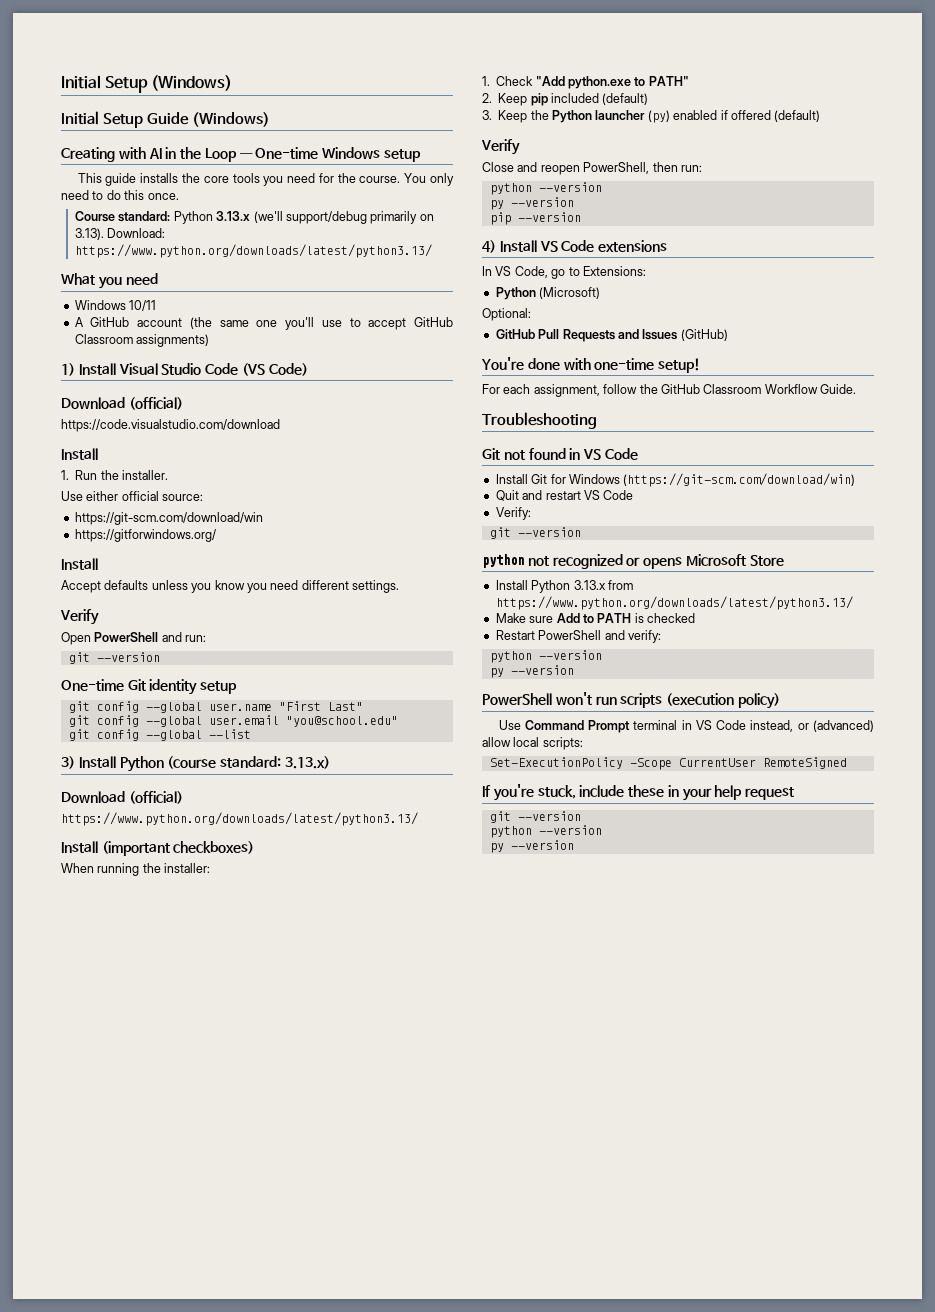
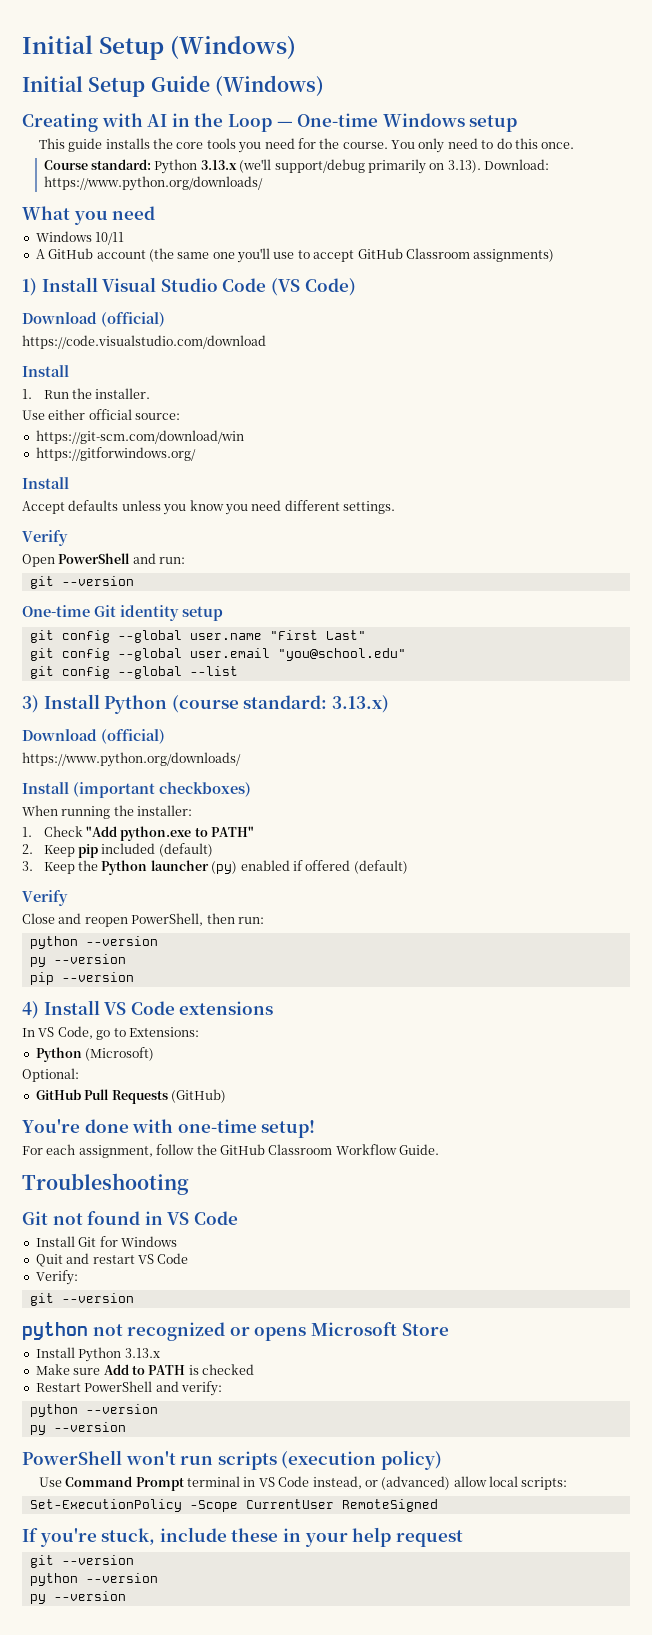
[74,244,432,258] https://www.python.org/downloads/latest/python3.13/ -> [43,176,263,191] https://www.python.org/downloads/
[61,812,418,826] https://www.python.org/downloads/latest/python3.13/ -> [22,752,241,767] https://www.python.org/downloads/
[617,329,678,340] and Issues -> (168, 1097) none
[623,473,856,487] (https://git-scm.com/download/win) -> (177, 1241) none
[607,580,633,590] [495,596,853,610] from https://www.python.org/downloads/latest/python3.13/ -> (160, 1353) none

